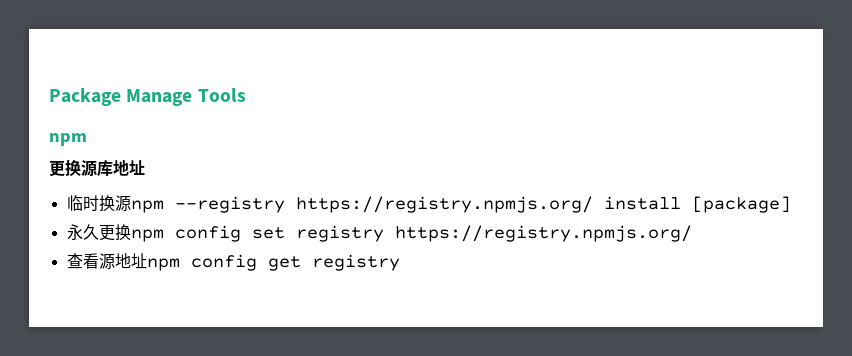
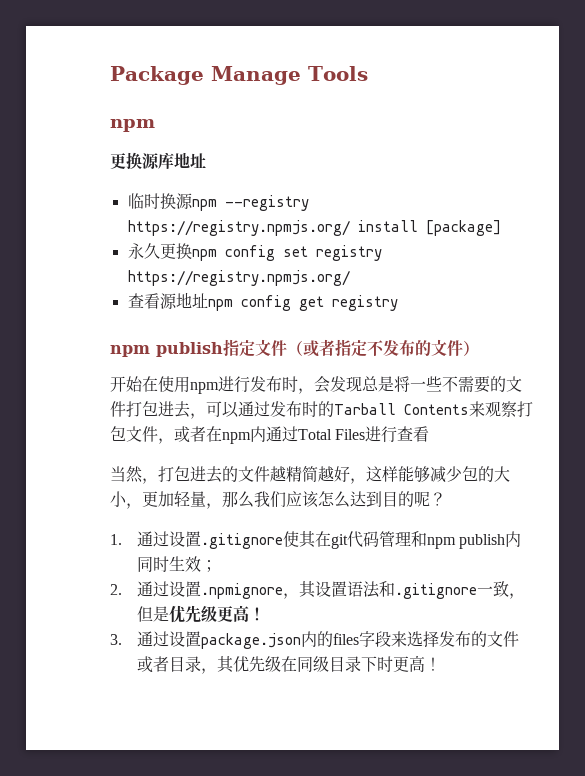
(400, 262) none -> [110,339,479,357] [110,376,522,394] [110,401,533,419] [110,426,430,444] [110,466,510,484] [110,491,446,509] [110,531,522,549] [136,556,217,572] [110,581,525,599] [136,605,265,623] [110,631,519,649] [136,655,441,674] // npm publish指定文件（或者指定不发布的文件） // 开始在使用npm进行发布时，会发现总是将一些不需要的文件打包进去，可以通过发布时的Tarball Contents来观察打包文件，或者在npm内通过Total Files进行查看 // 当然，打包进去的文件越精简越好，这样能够减少包的大小，更加轻量，那么我们应该怎么达到目的呢？ // 1.通过设置.gitignore使其在git代码管理和npm publish内同时生效； // 2.通过设置.npmignore，其设置语法和.gitignore一致，但是优先级更高！ // 3.通过设置package.json内的files字段来选择发布的文件或者目录，其优先级在同级目录下时更高！

